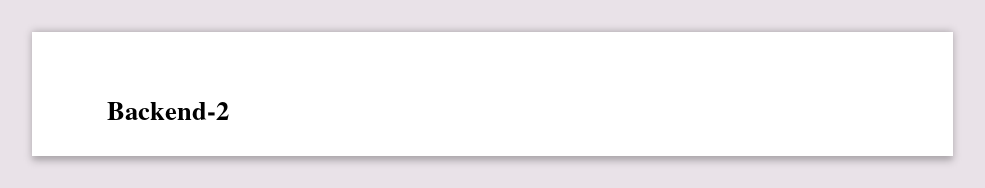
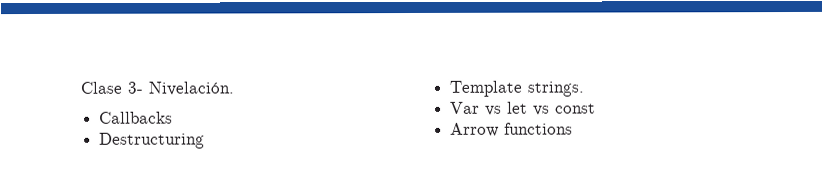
[107,102,229,120] Backend-2 -> [80,81,235,96] [99,111,174,124] [99,132,206,149] [449,80,586,97] [450,101,597,116] [450,122,574,137] Clase 3- Nivelación. // Callbacks // Destructuring // Template strings. // Var vs let vs const // Arrow functions

